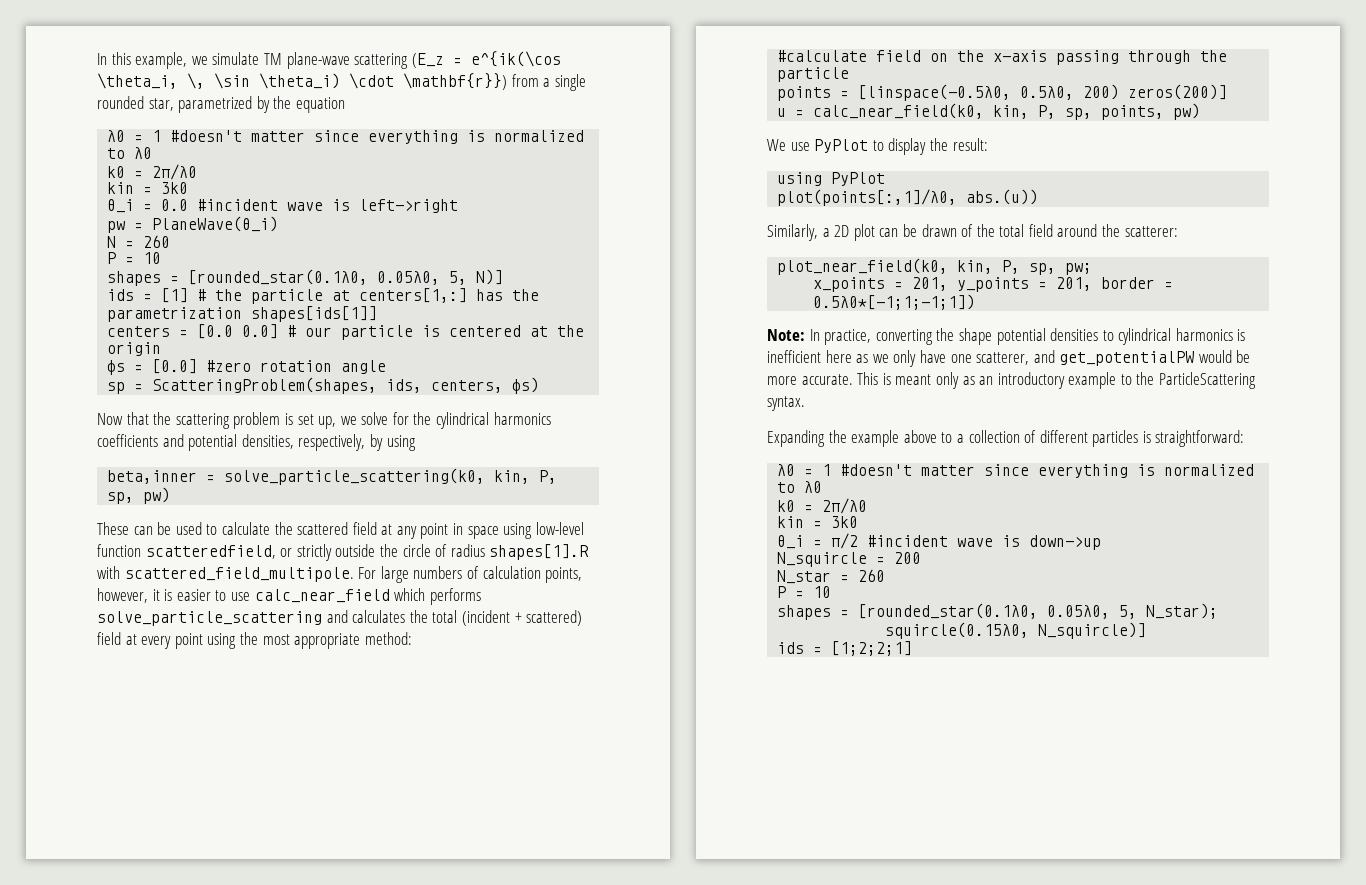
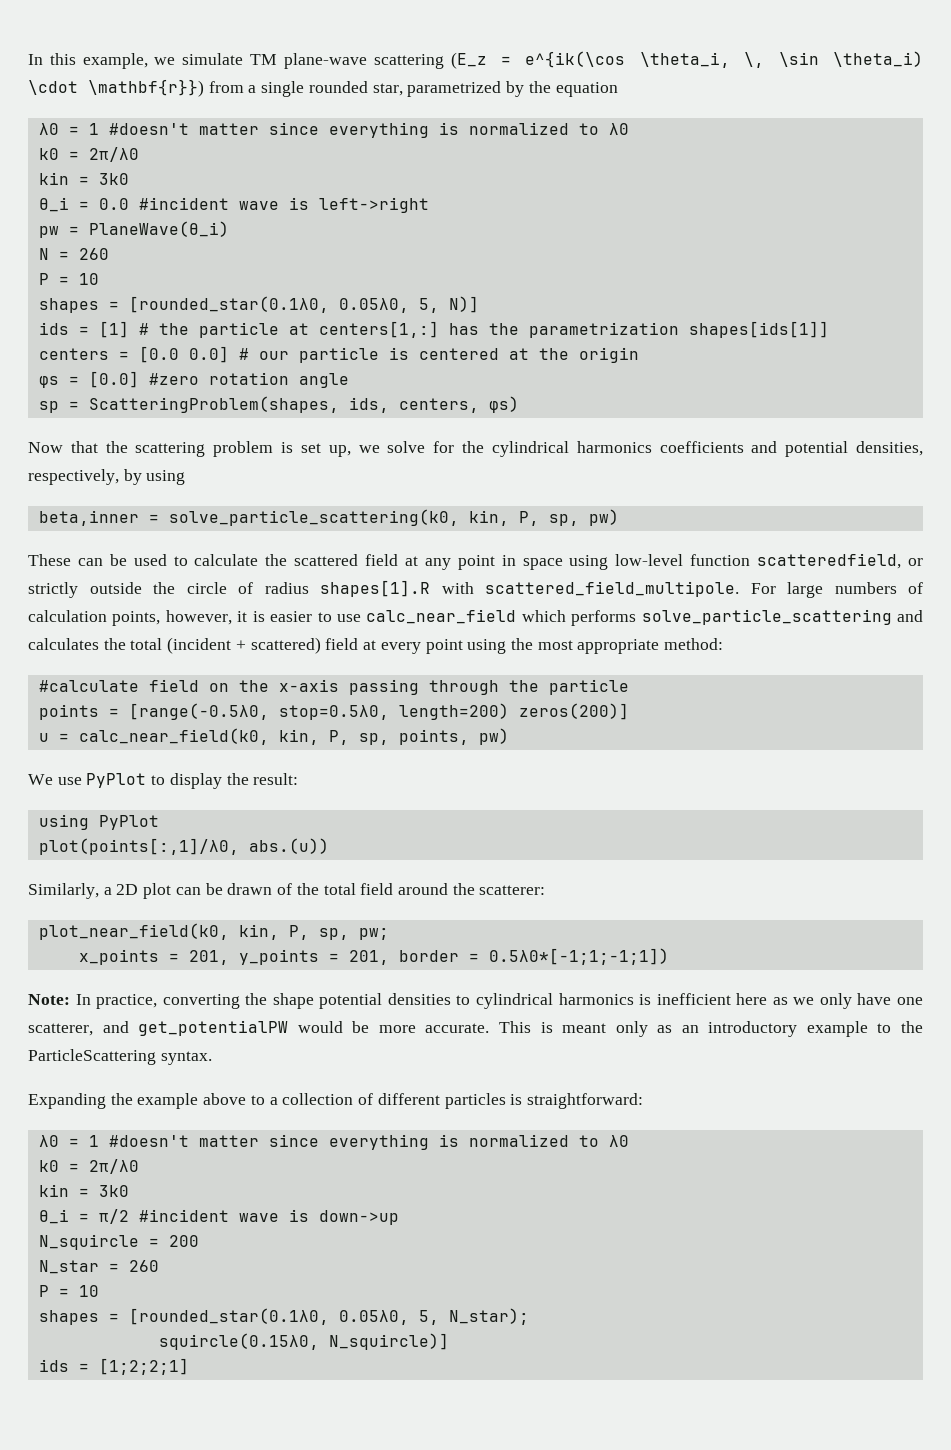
[858,84,1120,101] [linspace(-0.5λ0, 0.5λ0, 200) -> [128,703,509,720] [range(-0.5λ0, stop=0.5λ0, length=200)

